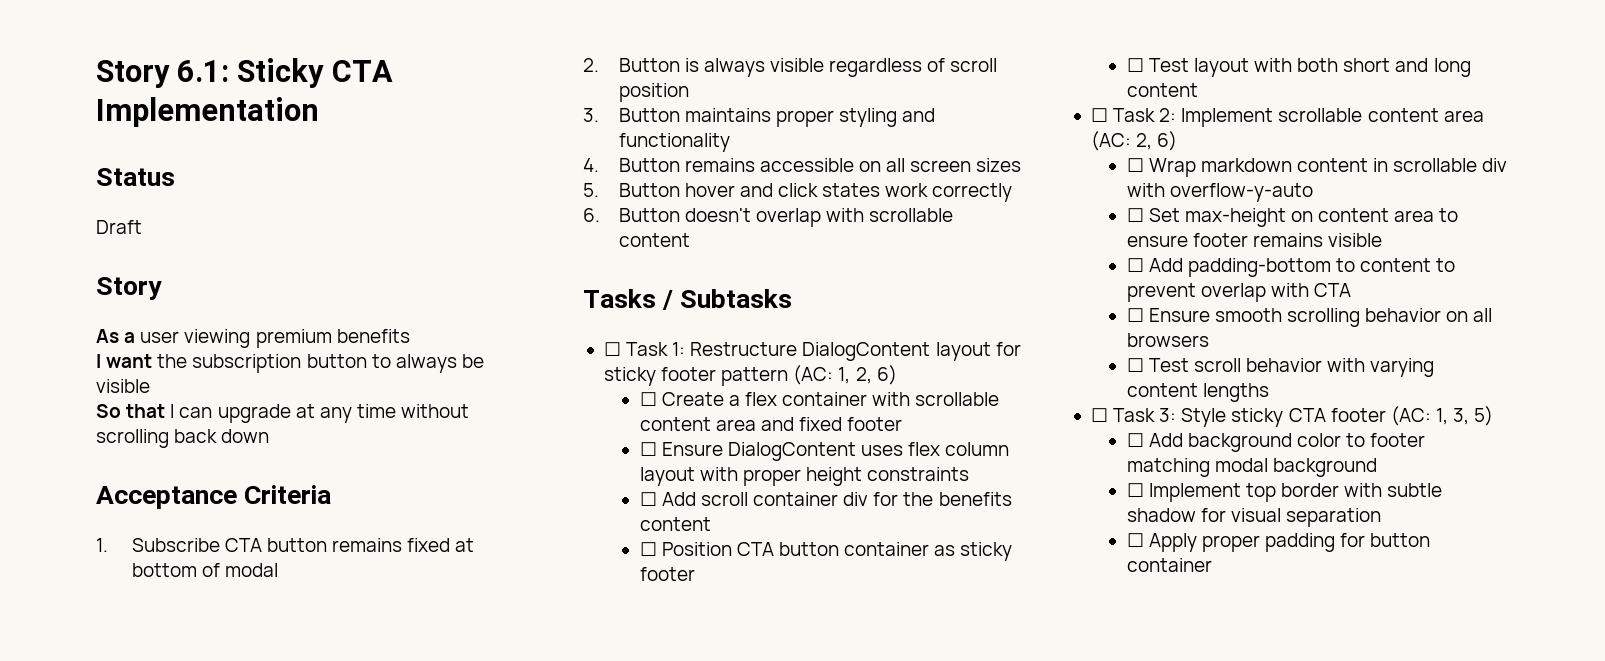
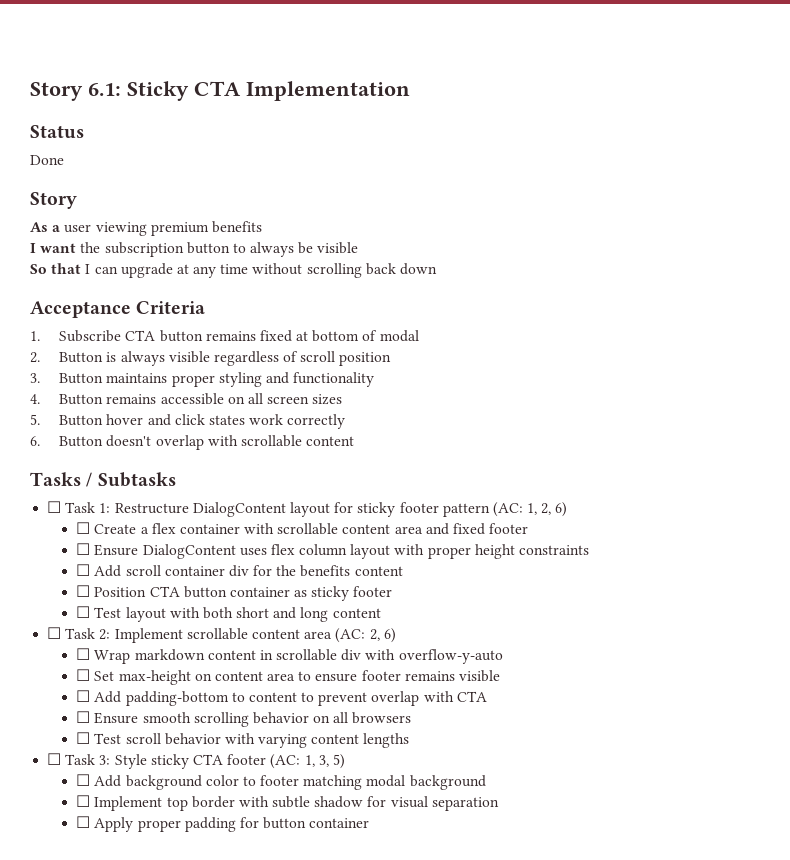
[96,220,142,234] Draft -> [30,155,64,165] Done

